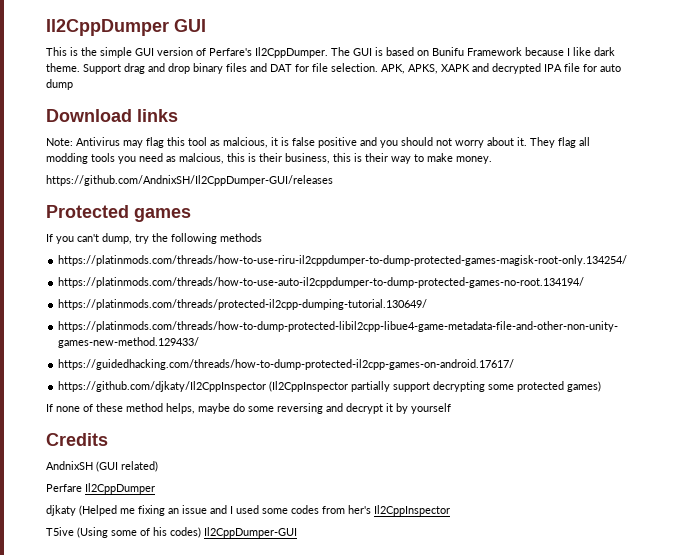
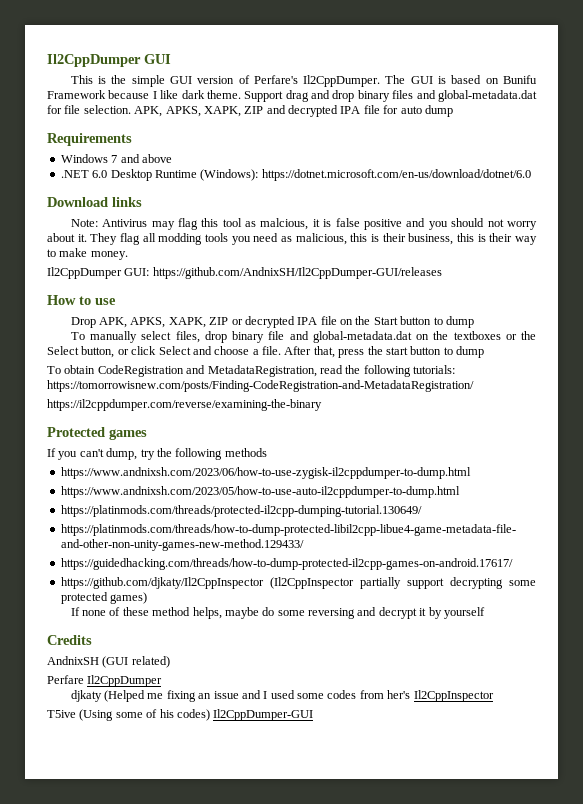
[270,64,292,72] DAT -> [437,90,537,102] global-metadata.dat
[441,64,470,72] XAPK -> [203,106,264,117] XAPK, ZIP
(73, 84) none -> [47,133,132,146] [60,154,172,163] [60,169,531,181] // Requirements // Windows 7 and above // .NET 6.0 Desktop Runtime (Windows): https://dotnet.microsoft.com/en-us/download/dotnet/6.0
[179,153,224,164] malcious, -> [295,233,347,245] malicious,
(492, 160) none -> [47,267,150,279] Il2CppDumper GUI:
(333, 180) none -> [47,295,116,305] [70,316,474,328] [70,331,536,343] [47,346,484,358] [47,365,455,377] [47,380,474,392] [47,399,322,411] // How to use // Drop APK, APKS, XAPK, ZIP or decrypted IPA file on the Start button to dump // To manually select files, drop binary file and global-metadata.dat on the textboxes or the Select button, or click Select and choose a file. After that, press the start button to dump // To obtain CodeRegistration and MetadataRegistration, read the following tutorials: https://tomorrowisnew.com/posts/Finding-CodeRegistration-and-MetadataRegistration/ // https://il2cppdumper.com/reverse/examining-the-binary
[58,255,628,266] [58,277,585,288] https://platinmods.com/threads/how-to-use-riru-il2cppdumper-to-dump-protected-games-magisk-root-only.134254/ // https://platinmods.com/threads/how-to-use-auto-il2cppdumper-to-dump-protected-games-no-root.134194/ -> [60,467,471,479] [60,486,460,498] https://www.andnixsh.com/2023/06/how-to-use-zygisk-il2cppdumper-to-dump.html // https://www.andnixsh.com/2023/05/how-to-use-auto-il2cppdumper-to-dump.html

